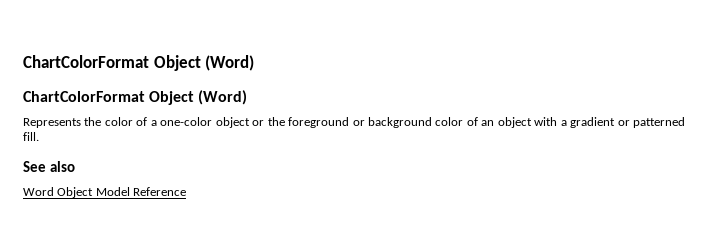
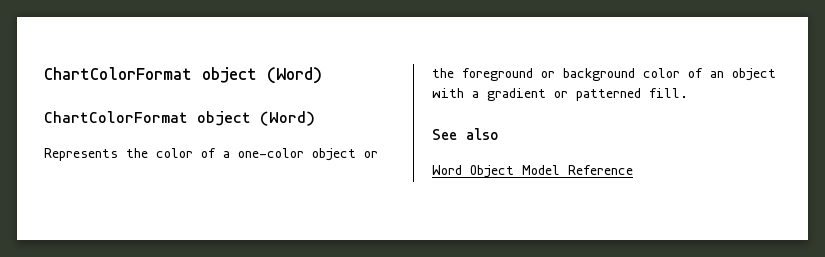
[23,55,201,71] ChartColorFormat Object -> [44,67,257,83] ChartColorFormat object
[149,91,195,105] Object -> [197,111,251,126] object

